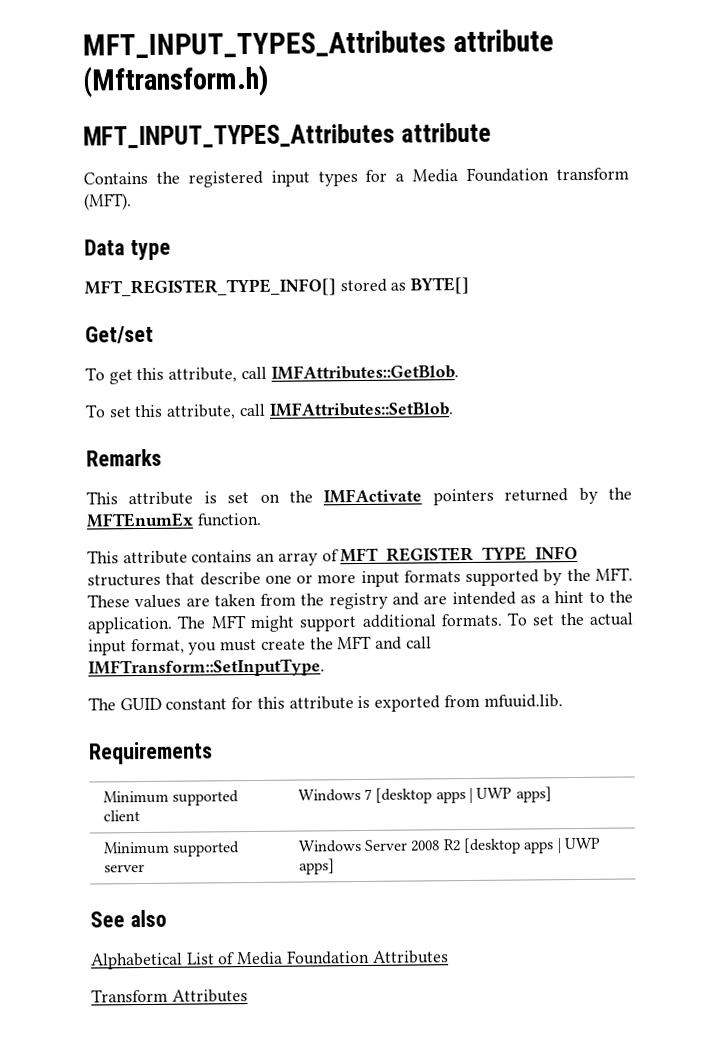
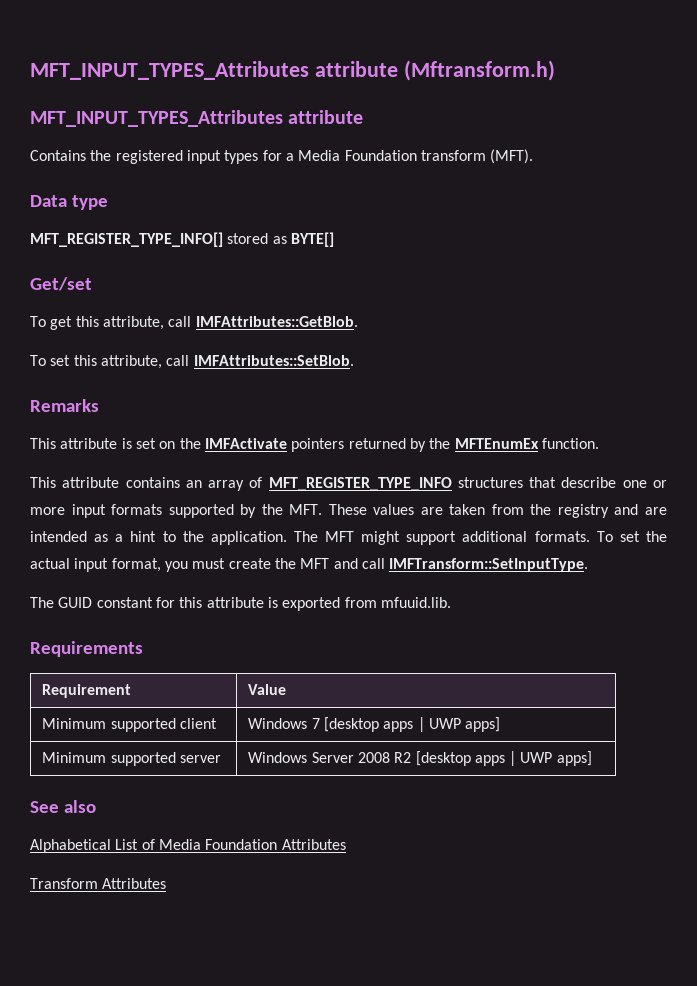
(213, 753) none -> [42,684,132,698] [248,684,287,695] // Requirement | Value

